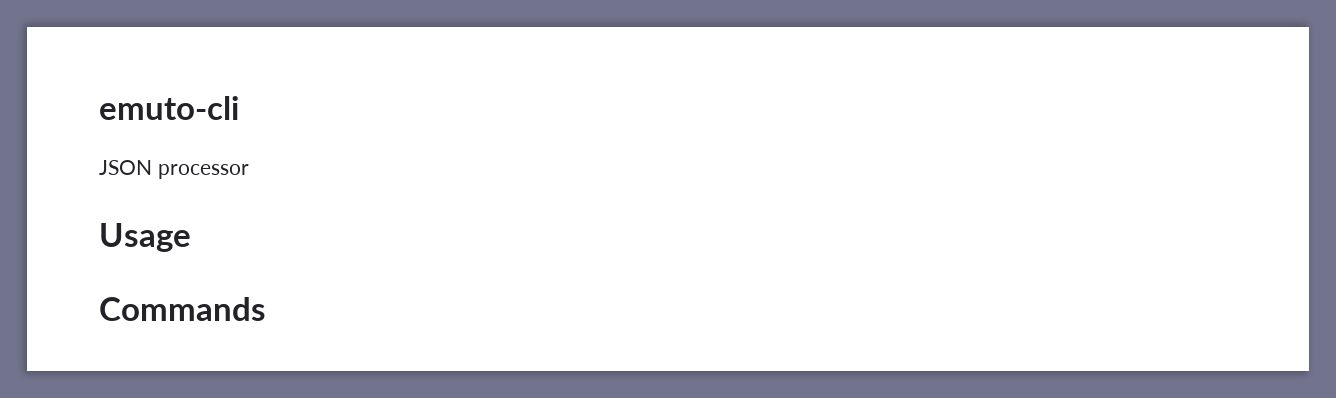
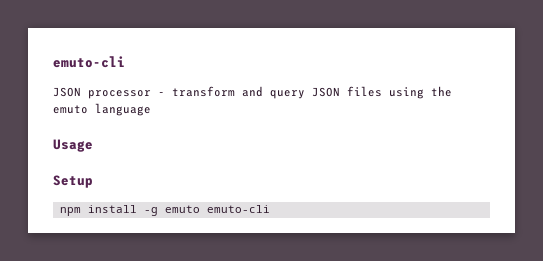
[99,223,191,252] [99,297,266,321] // Usage // Commands -> [158,86,452,99] [53,103,151,116] [53,139,93,152] [53,175,93,188] [59,205,270,216] - transform and query JSON files using the emuto language // Usage // Setup // npm install -g emuto emuto-cli

